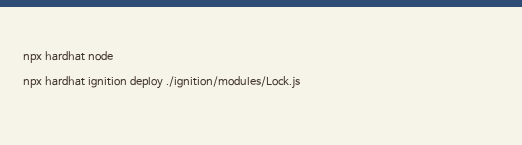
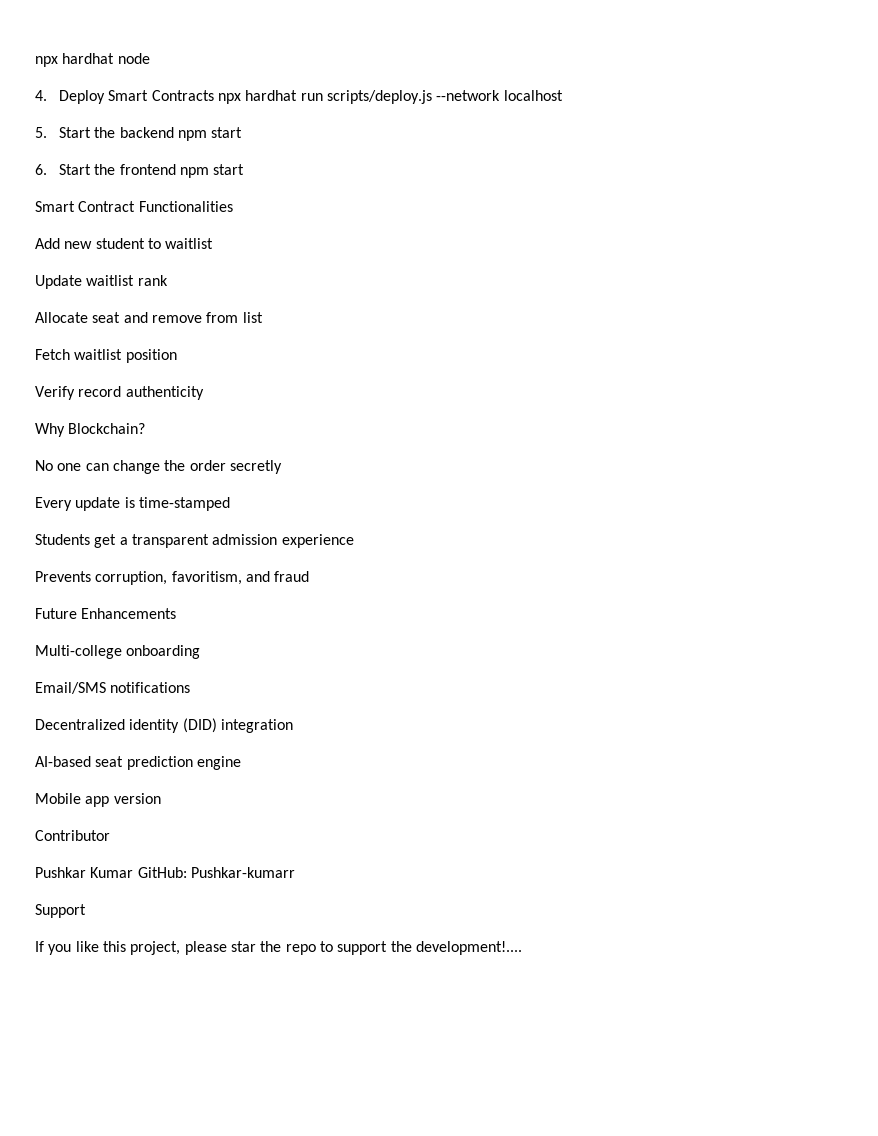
[23,76,300,89] npx hardhat ignition deploy ./ignition/modules/Lock.js -> [35,90,563,104] [35,127,243,141] [35,164,245,178] [35,201,233,212] [35,238,214,249] [35,275,168,289] [35,312,263,323] [35,349,177,363] [35,386,204,400] [35,423,146,437] [35,460,282,474] [35,497,230,511] [35,534,354,548] [35,571,310,585] [35,608,177,619] [35,645,201,659] [35,682,191,694] [35,718,293,733] [35,756,241,770] [35,793,161,807] [35,830,110,841] [35,867,295,878] [35,904,86,918] [35,941,522,955] 4. Deploy Smart Contracts npx hardhat run scripts/deploy.js --network localhost // 5. Start the backend npm start // 6. Start the frontend npm start // Smart Contract Functionalities // Add new student to waitlist // Update waitlist rank // Allocate seat and remove from list // Fetch waitlist position // Verify record authenticity // Why Blockchain? // No one can change the order secretly // Every update is time-stamped // Students get a transparent admission experience // Prevents corruption, favoritism, and fraud // Future Enhancements // Multi-college onboarding // Email/SMS notifications // Decentralized identity (DID) integration // AI-based seat prediction engine // Mobile app version // Contributor // Pushkar Kumar GitHub: Pushkar-kumarr // Support // If you like this project, please star the repo to support the development!....

